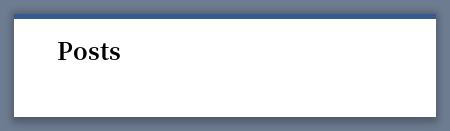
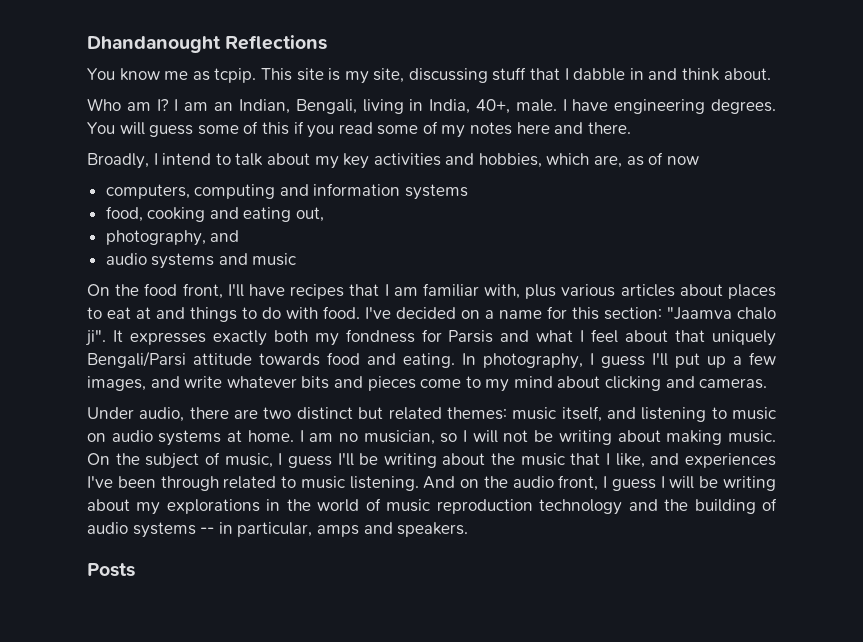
(57, 51) none -> [87,35,328,53] [87,67,771,84] [87,98,776,114] [87,121,631,138] [87,152,699,169] [105,183,469,200] [105,206,325,222] [105,230,240,246] [105,253,297,269] [87,283,776,299] [87,306,776,322] [85,329,776,346] [87,351,776,369] [87,376,768,392] [87,406,776,422] [87,430,776,446] [87,452,776,469] [87,475,776,491] [87,498,777,515] [87,522,469,538] Dhandanought Reflections // You know me as tcpip. This site is my site, discussing stuff that I dabble in and think about. // Who am I? I am an Indian, Bengali, living in India, 40+, male. I have engineering degrees. You will guess some of this if you read some of my notes here and there. // Broadly, I intend to talk about my key activities and hobbies, which are, as of now // computers, computing and information systems // food, cooking and eating out, // photography, and // audio systems and music // On the food front, I'll have recipes that I am familiar with, plus various articles about places to eat at and things to do with food. I've decided on a name for this section: "Jaamva chalo ji". It expresses exactly both my fondness for Parsis and what I feel about that uniquely Bengali/Parsi attitude towards food and eating. In photography, I guess I'll put up a few images, and write whatever bits and pieces come to my mind about clicking and cameras. // Under audio, there are two distinct but related themes: music itself, and listening to music on audio systems at home. I am no musician, so I will not be writing about making music. On the subject of music, I guess I'll be writing about the music that I like, and experiences I've been through related to music listening. And on the audio front, I guess I will be writing about my explorations in the world of music reproduction technology and the building of audio systems -- in particular, amps and speakers. //

